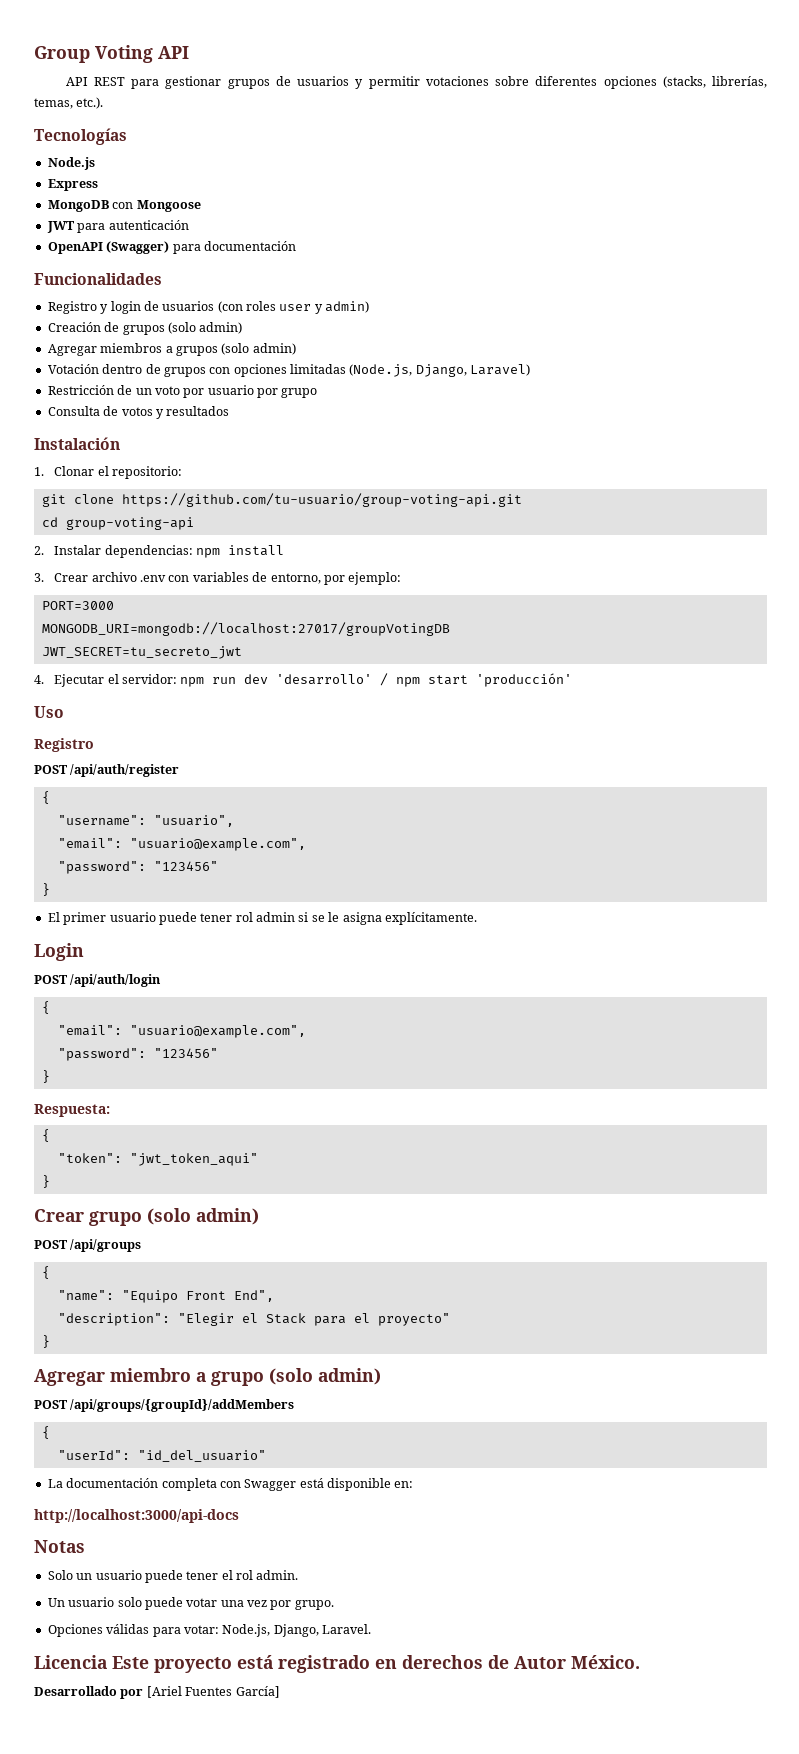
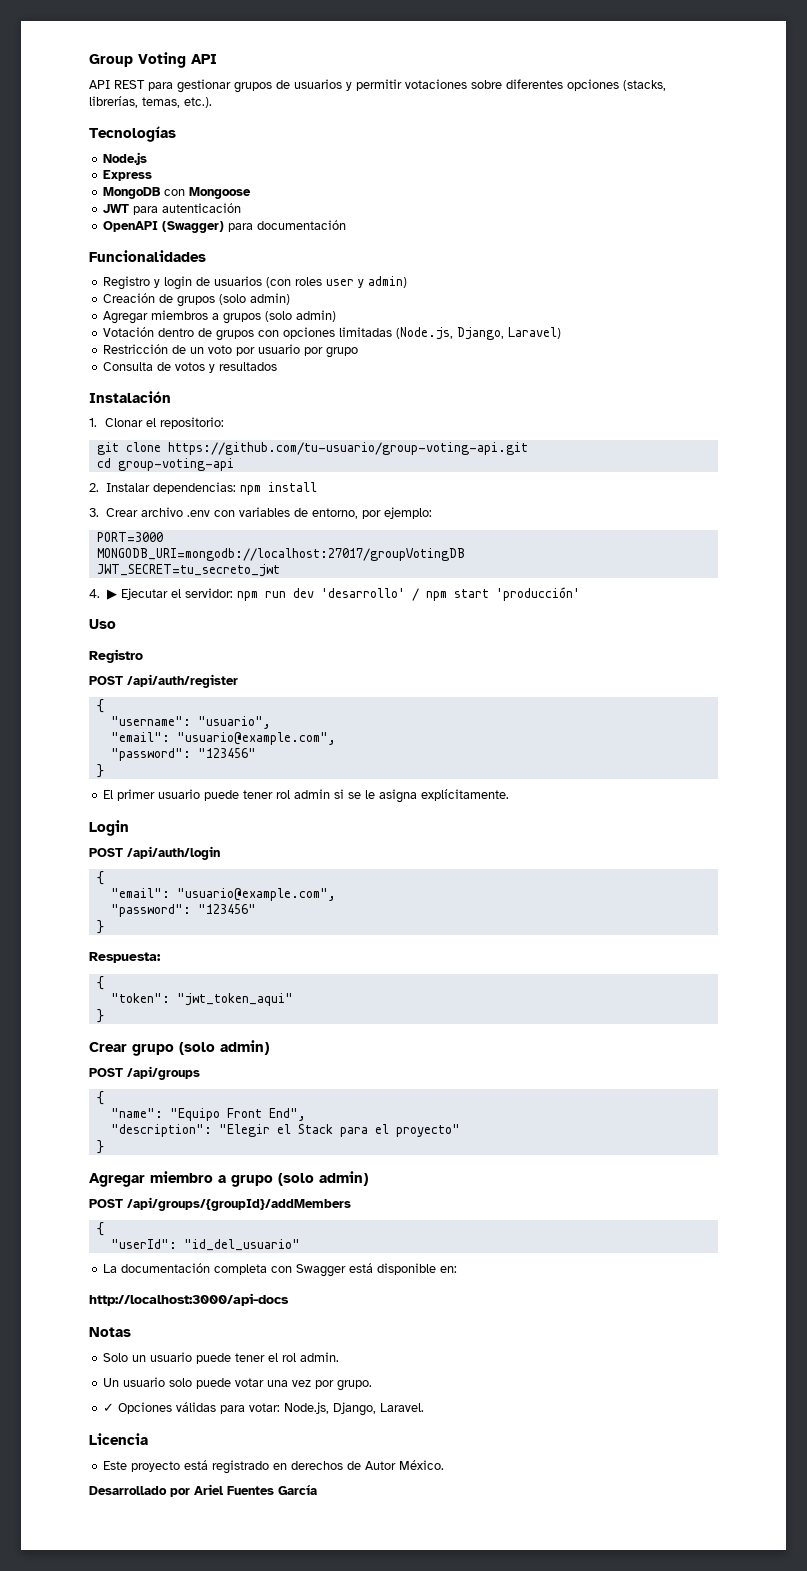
(44, 679) none -> [106,589,117,600] ▶
(334, 1605) none -> [103,1403,115,1412] ✓
(107, 1662) none -> (148, 1439) //
[146,1686,280,1698] [Ariel Fuentes García] -> [194,1484,317,1495] Ariel Fuentes García

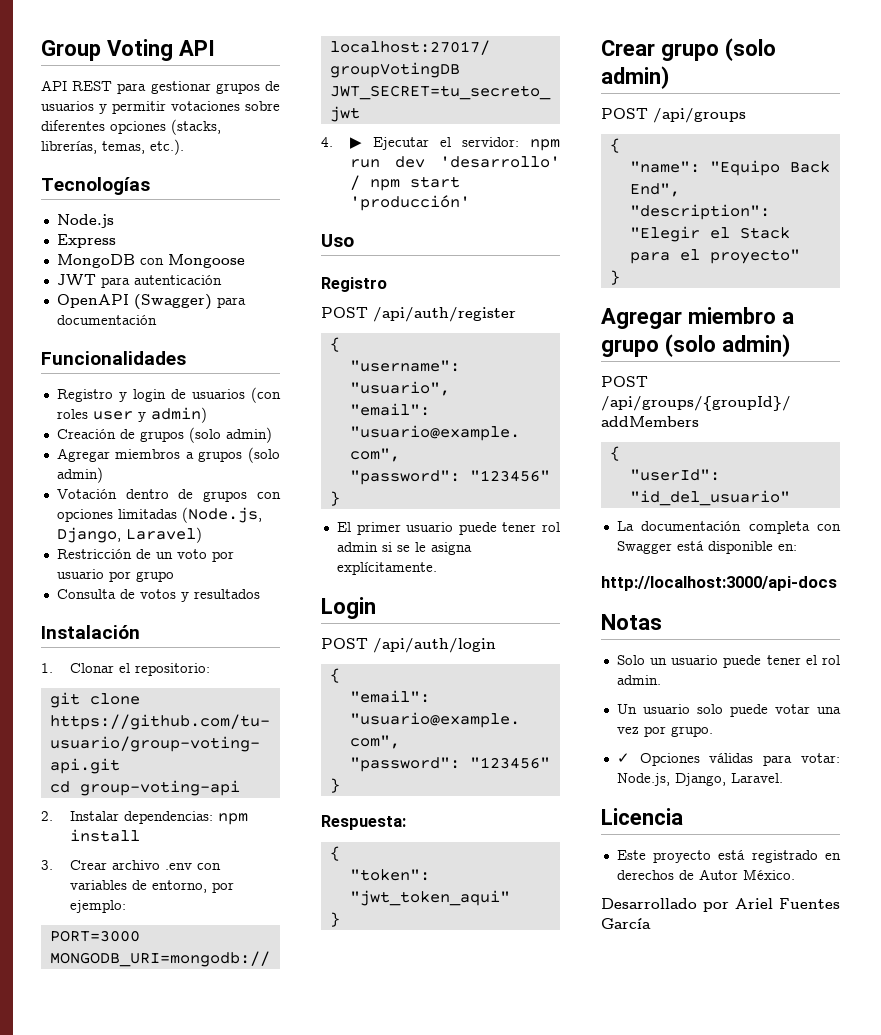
[226,1108,262,1118] Front -> [789,161,830,173] Back

